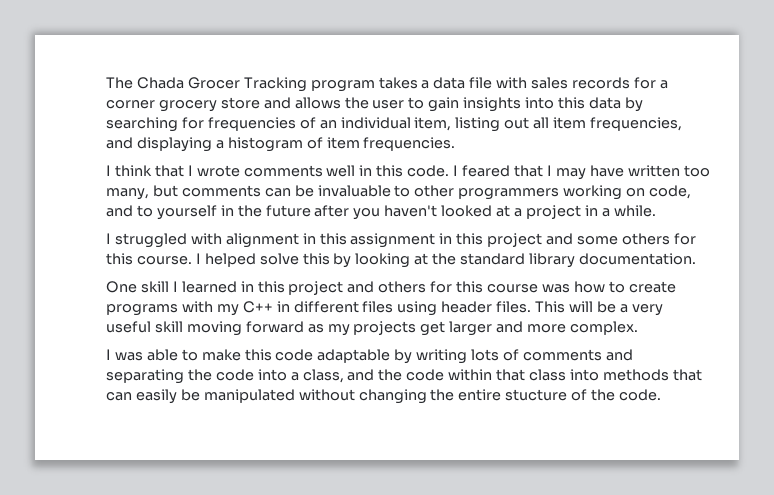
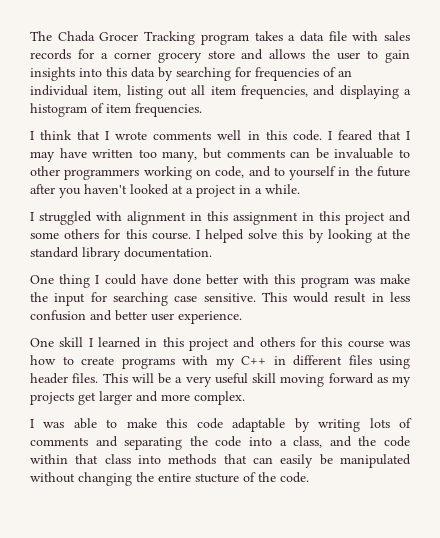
(696, 259) none -> [30,274,411,288] [30,292,411,306] [30,310,242,324] // One thing I could have done better with this program was make the input for searching case sensitive. This would result in less confusion and better user experience.

